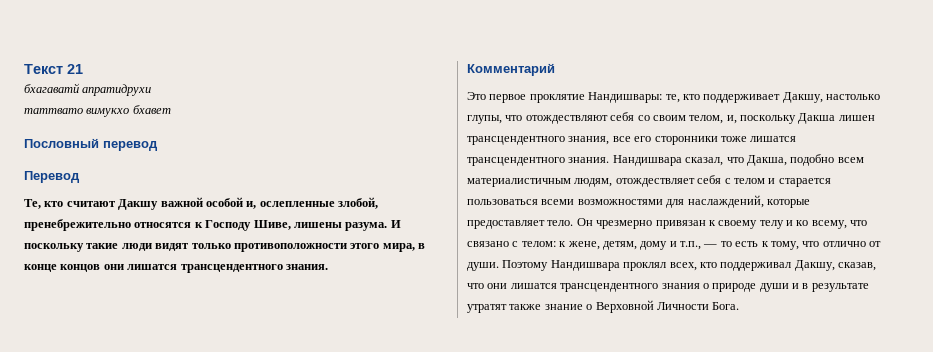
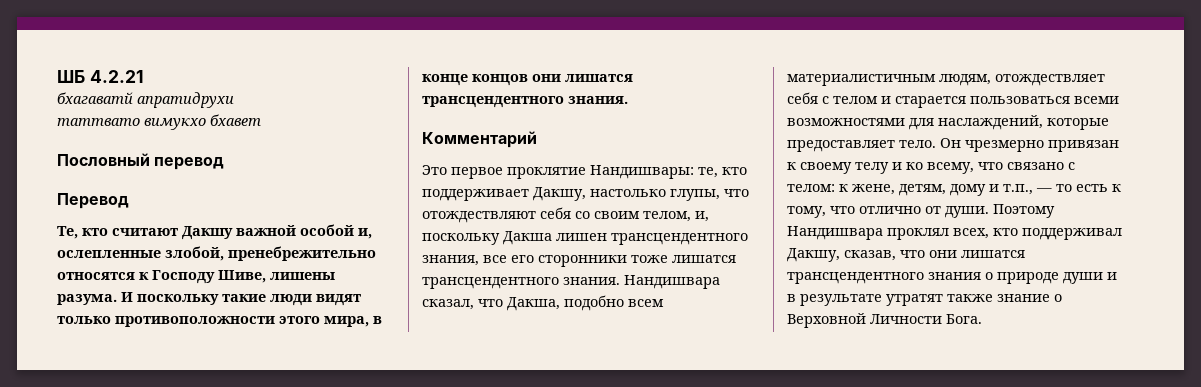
[24,64,83,74] Текст 21 -> [57,70,144,83] ШБ 4.2.21

